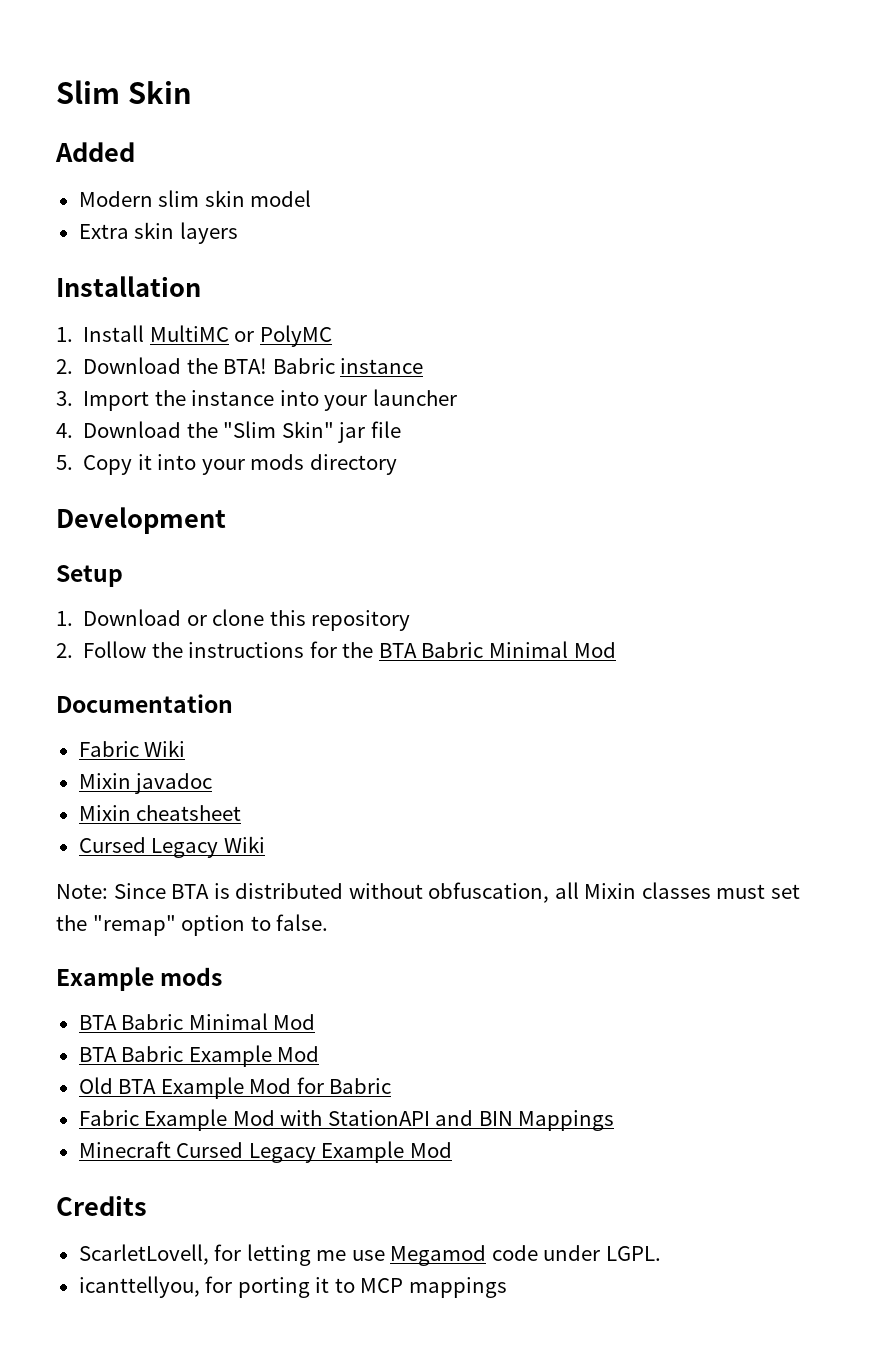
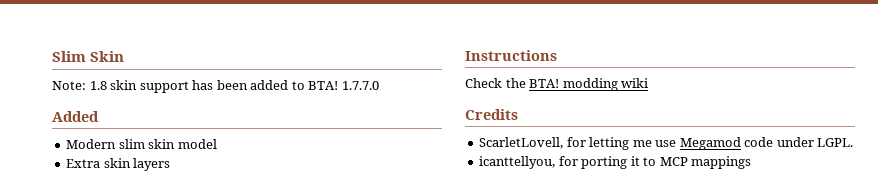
(192, 92) none -> [52,80,379,93] // Note: 1.8 skin support has been added to BTA! 1.7.7.0
[56,276,201,297] [56,325,332,347] [56,357,424,374] [56,389,457,411] [56,421,401,443] [56,454,397,475] [56,507,226,534] [56,565,123,587] [56,609,411,631] [56,641,616,658] [56,694,233,713] [78,740,186,757] [78,773,213,794] [78,805,242,821] [78,836,265,858] [56,882,800,903] [56,914,329,936] [56,967,223,991] [78,1013,316,1030] [78,1045,320,1067] [78,1077,392,1099] [78,1109,615,1131] [78,1141,452,1163] Installation // 1. Install MultiMC or PolyMC // 2. Download the BTA! Babric instance // 3. Import the instance into your launcher // 4. Download the "Slim Skin" jar file // 5. Copy it into your mods directory // Development // Setup // 1. Download or clone this repository // 2. Follow the instructions for the BTA Babric Minimal Mod // Documentation // Fabric Wiki // Mixin javadoc // Mixin cheatsheet // Cursed Legacy Wiki // Note: Since BTA is distributed without obfuscation, all Mixin classes must set the "remap" option to false. // Example mods // BTA Babric Minimal Mod // BTA Babric Example Mod // Old BTA Example Mod for Babric // Fabric Example Mod with StationAPI and BIN Mappings // Minecraft Cursed Legacy Example Mod -> [465,50,557,61] [465,78,649,91] Instructions // Check the BTA! modding wiki

